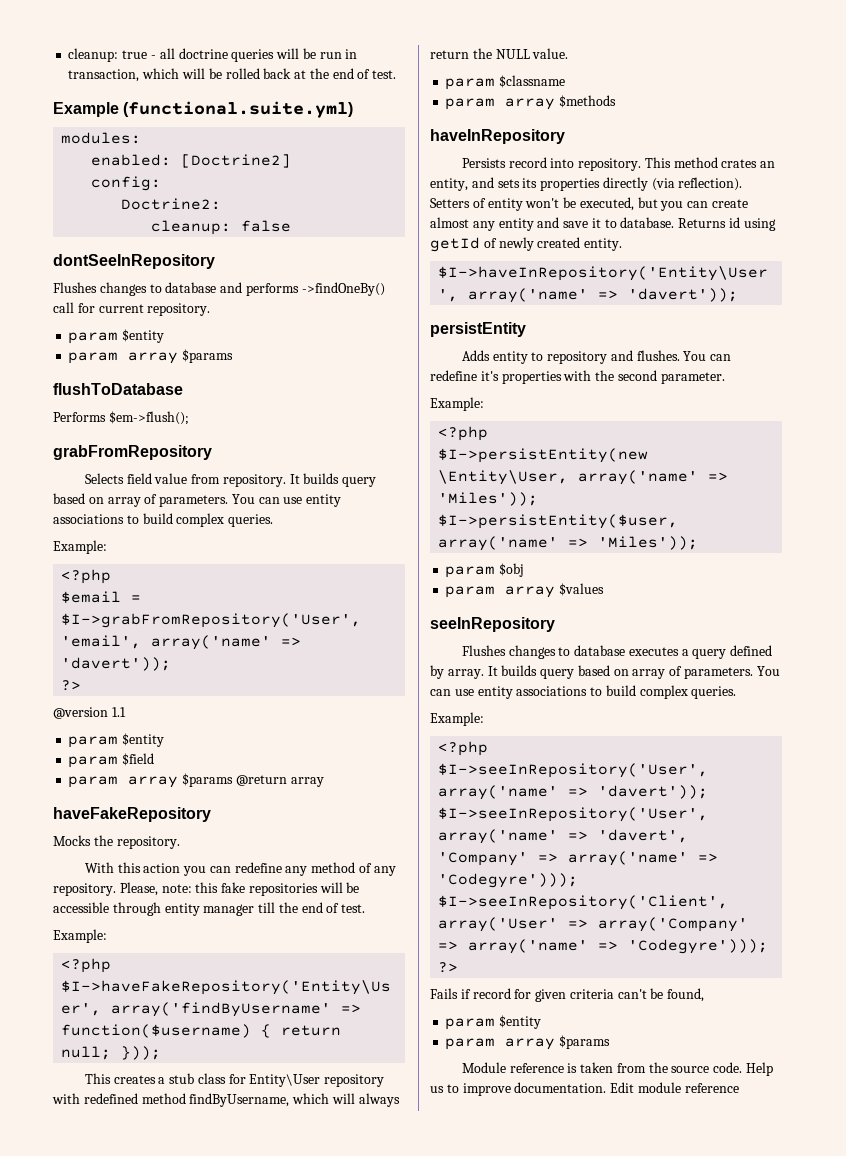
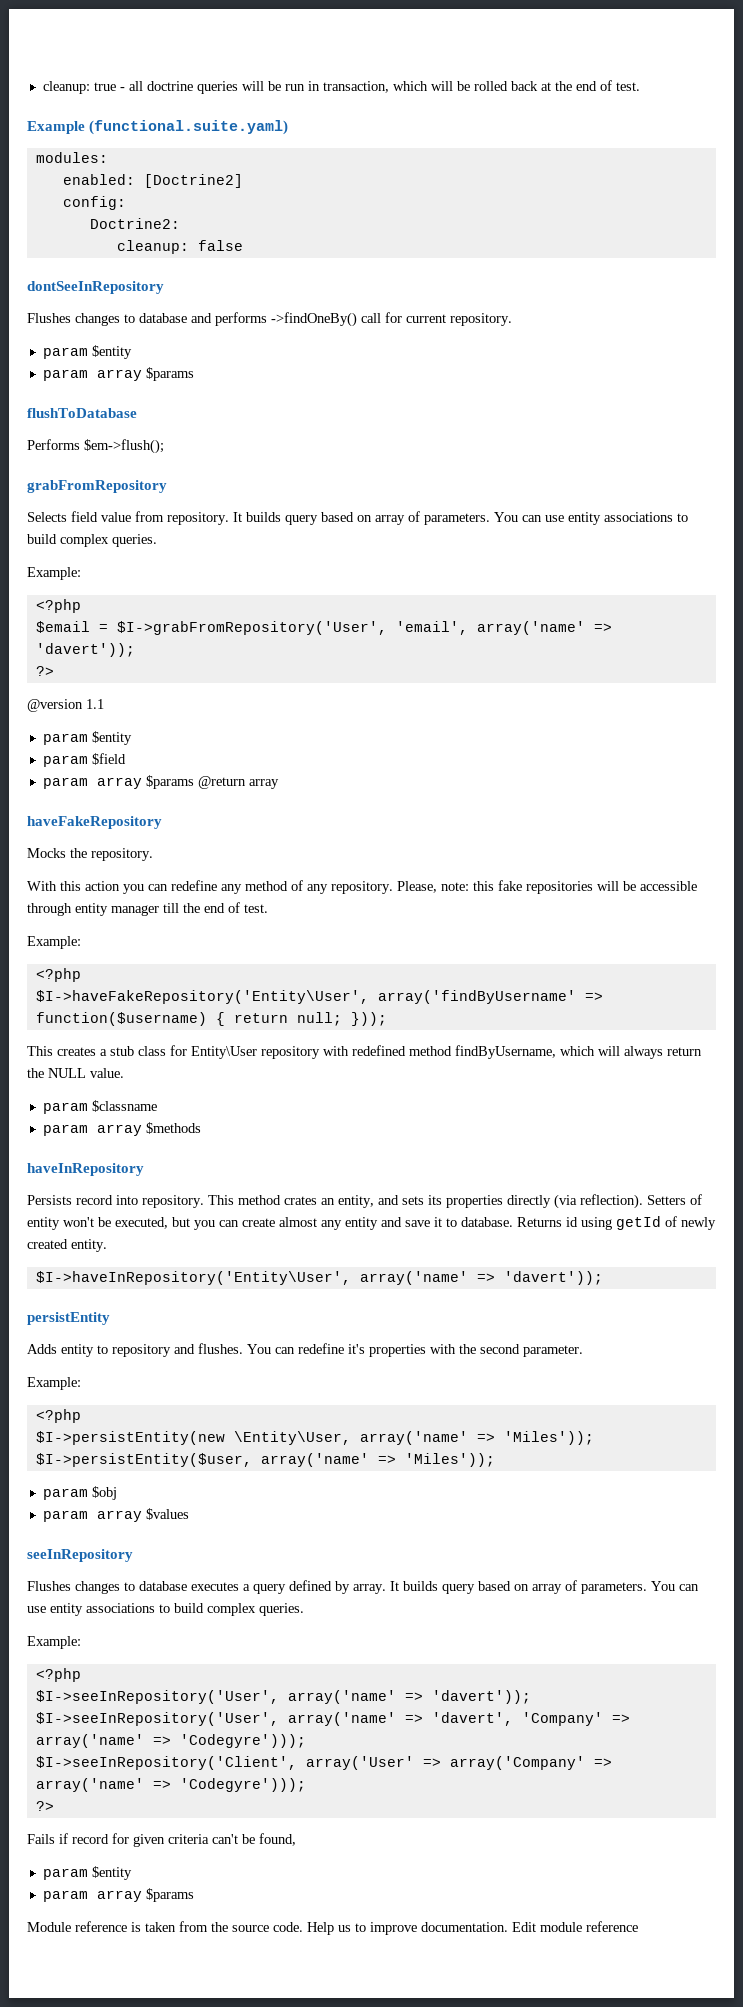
[123,101,354,118] (functional.suite.yml) -> [89,120,289,135] (functional.suite.yaml)

